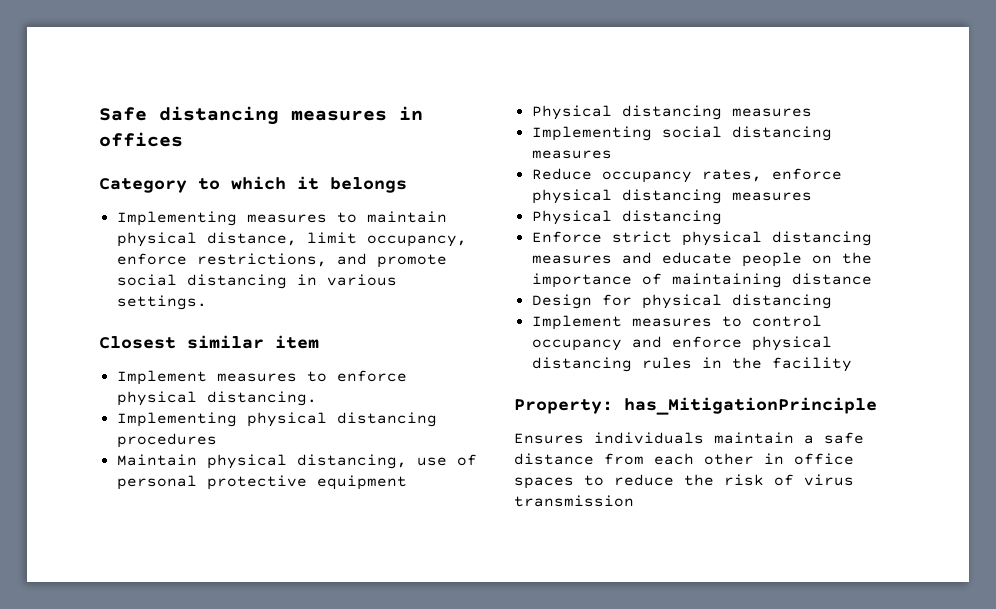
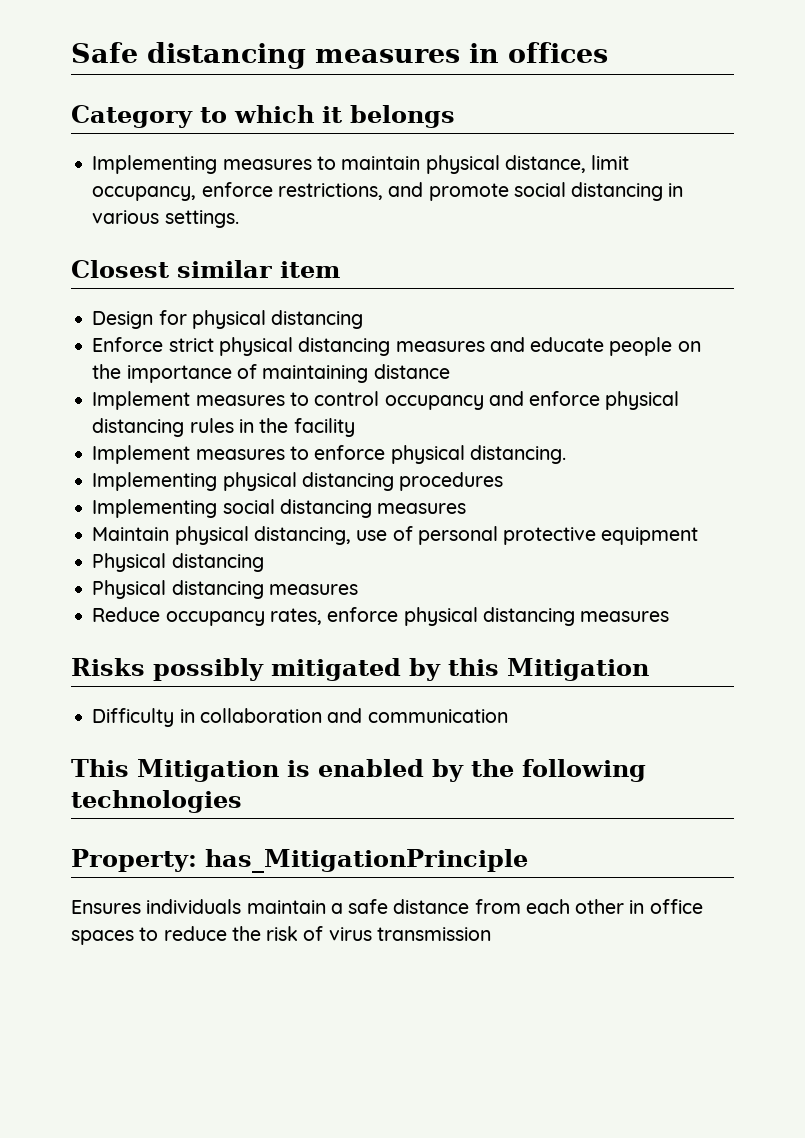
[116,370,407,385] [116,391,317,406] [116,412,437,427] [116,433,217,448] [116,454,477,469] [116,475,407,490] [531,105,812,120] [531,126,832,141] [531,150,612,159] [531,168,842,183] [531,189,812,204] [531,210,612,225] Implement measures to enforce physical distancing. // Implementing physical distancing procedures // Maintain physical distancing, use of personal protective equipment // Physical distancing measures // Implementing social distancing measures // Reduce occupancy rates, enforce physical distancing measures // Physical -> [92,310,266,329] Design for physical
[531,294,832,309] // Design for physical distancing -> (450, 371) none
(852, 364) none -> [92,445,566,464] [92,472,504,491] [92,499,467,518] [92,526,699,545] [92,553,264,572] [92,580,358,599] [92,607,670,626] [71,658,649,681] [92,708,508,727] [71,759,646,782] [71,790,242,813] // Implement measures to enforce physical distancing. // Implementing physical distancing procedures // Implementing social distancing measures // Maintain physical distancing, use of personal protective equipment // Physical distancing // Physical distancing measures // Reduce occupancy rates, enforce physical distancing measures // Risks possibly mitigated by this Mitigation // Difficulty in collaboration and communication // This Mitigation is enabled by the following technologies

